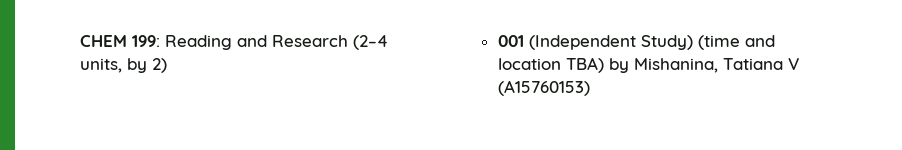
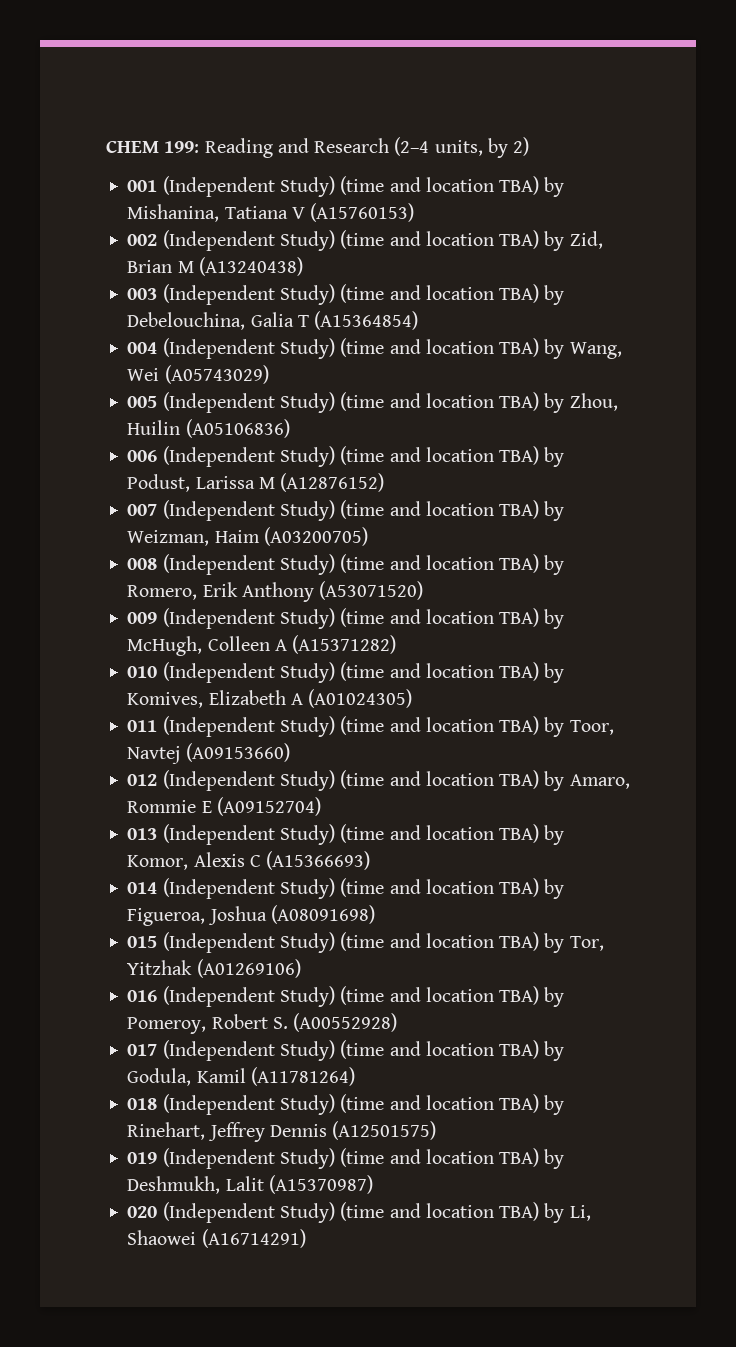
(590, 88) none -> [127,230,603,251] [127,257,303,276] [127,284,565,305] [127,311,419,330] [127,338,622,359] [127,365,269,384] [127,392,618,413] [127,419,290,438] [127,446,565,467] [127,473,385,492] [127,500,565,521] [127,527,368,546] [127,554,565,575] [127,581,424,602] [127,608,565,629] [127,635,397,656] [127,662,565,683] [127,689,413,708] [127,716,614,737] [127,743,290,764] [127,770,630,791] [127,797,321,816] [127,824,565,845] [127,851,371,870] [127,878,565,899] [127,905,375,926] [127,932,604,953] [127,959,301,978] [127,986,565,1007] [127,1013,398,1034] [127,1040,565,1061] [127,1067,355,1086] [127,1094,565,1115] [127,1121,437,1142] [127,1148,565,1169] [127,1175,373,1194] [127,1202,591,1223] [127,1229,306,1248] // 002 (Independent Study) (time and location TBA) by Zid, Brian M (A13240438) // 003 (Independent Study) (time and location TBA) by Debelouchina, Galia T (A15364854) // 004 (Independent Study) (time and location TBA) by Wang, Wei (A05743029) // 005 (Independent Study) (time and location TBA) by Zhou, Huilin (A05106836) // 006 (Independent Study) (time and location TBA) by Podust, Larissa M (A12876152) // 007 (Independent Study) (time and location TBA) by Weizman, Haim (A03200705) // 008 (Independent Study) (time and location TBA) by Romero, Erik Anthony (A53071520) // 009 (Independent Study) (time and location TBA) by McHugh, Colleen A (A15371282) // 010 (Independent Study) (time and location TBA) by Komives, Elizabeth A (A01024305) // 011 (Independent Study) (time and location TBA) by Toor, Navtej (A09153660) // 012 (Independent Study) (time and location TBA) by Amaro, Rommie E (A09152704) // 013 (Independent Study) (time and location TBA) by Komor, Alexis C (A15366693) // 014 (Independent Study) (time and location TBA) by Figueroa, Joshua (A08091698) // 015 (Independent Study) (time and location TBA) by Tor, Yitzhak (A01269106) // 016 (Independent Study) (time and location TBA) by Pomeroy, Robert S. (A00552928) // 017 (Independent Study) (time and location TBA) by Godula, Kamil (A11781264) // 018 (Independent Study) (time and location TBA) by Rinehart, Jeffrey Dennis (A12501575) // 019 (Independent Study) (time and location TBA) by Deshmukh, Lalit (A15370987) // 020 (Independent Study) (time and location TBA) by Li, Shaowei (A16714291)

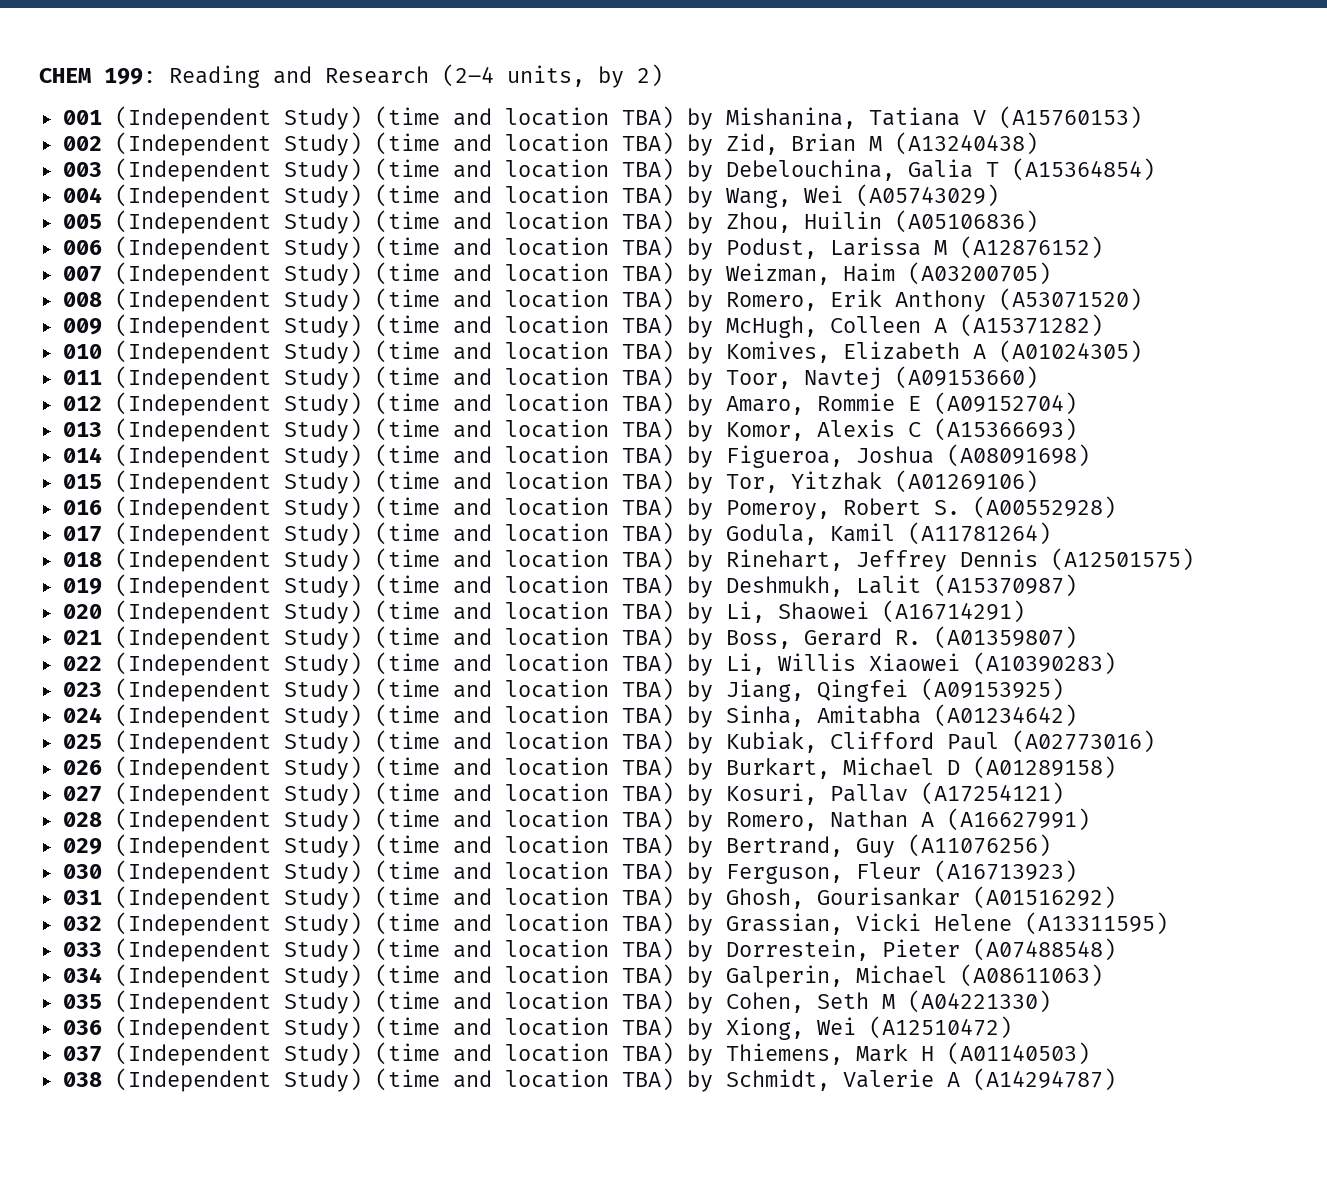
(306, 1238) none -> [62,626,1077,650] [62,652,1116,676] [62,678,1064,702] [62,704,1077,728] [62,730,1155,754] [62,756,1116,780] [62,782,1064,806] [62,808,1090,832] [62,834,1051,858] [62,860,1077,884] [62,886,1116,910] [62,912,1168,936] [62,938,1116,962] [62,964,1103,988] [62,990,1051,1014] [62,1016,1012,1040] [62,1042,1090,1066] [62,1068,1116,1092] // 021 (Independent Study) (time and location TBA) by Boss, Gerard R. (A01359807) // 022 (Independent Study) (time and location TBA) by Li, Willis Xiaowei (A10390283) // 023 (Independent Study) (time and location TBA) by Jiang, Qingfei (A09153925) // 024 (Independent Study) (time and location TBA) by Sinha, Amitabha (A01234642) // 025 (Independent Study) (time and location TBA) by Kubiak, Clifford Paul (A02773016) // 026 (Independent Study) (time and location TBA) by Burkart, Michael D (A01289158) // 027 (Independent Study) (time and location TBA) by Kosuri, Pallav (A17254121) // 028 (Independent Study) (time and location TBA) by Romero, Nathan A (A16627991) // 029 (Independent Study) (time and location TBA) by Bertrand, Guy (A11076256) // 030 (Independent Study) (time and location TBA) by Ferguson, Fleur (A16713923) // 031 (Independent Study) (time and location TBA) by Ghosh, Gourisankar (A01516292) // 032 (Independent Study) (time and location TBA) by Grassian, Vicki Helene (A13311595) // 033 (Independent Study) (time and location TBA) by Dorrestein, Pieter (A07488548) // 034 (Independent Study) (time and location TBA) by Galperin, Michael (A08611063) // 035 (Independent Study) (time and location TBA) by Cohen, Seth M (A04221330) // 036 (Independent Study) (time and location TBA) by Xiong, Wei (A12510472) // 037 (Independent Study) (time and location TBA) by Thiemens, Mark H (A01140503) // 038 (Independent Study) (time and location TBA) by Schmidt, Valerie A (A14294787)

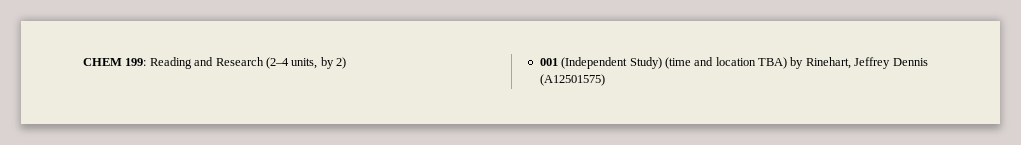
[725,106,1142,129] [62,132,1038,156] [62,158,1155,182] [62,184,999,208] [62,210,1038,234] [62,236,1103,260] [62,262,1051,286] [62,288,1142,312] [62,314,1103,338] [62,340,1142,364] [62,366,1038,390] [62,392,1077,416] [62,418,1077,442] [62,444,1090,468] [62,470,1038,494] [62,496,1116,520] [62,522,1051,546] [62,548,1194,572] [62,574,1077,598] [62,600,1025,624] [62,626,1077,650] [62,652,1116,676] [62,678,1064,702] [62,704,1077,728] [62,730,1155,754] [62,756,1116,780] [62,782,1064,806] [62,808,1090,832] [62,834,1051,858] [62,860,1077,884] [62,886,1116,910] [62,912,1168,936] [62,938,1116,962] [62,964,1103,988] [62,990,1051,1014] [62,1016,1012,1040] [62,1042,1090,1066] [62,1068,1116,1092] Mishanina, Tatiana V (A15760153) // 002 (Independent Study) (time and location TBA) by Zid, Brian M (A13240438) // 003 (Independent Study) (time and location TBA) by Debelouchina, Galia T (A15364854) // 004 (Independent Study) (time and location TBA) by Wang, Wei (A05743029) // 005 (Independent Study) (time and location TBA) by Zhou, Huilin (A05106836) // 006 (Independent Study) (time and location TBA) by Podust, Larissa M (A12876152) // 007 (Independent Study) (time and location TBA) by Weizman, Haim (A03200705) // 008 (Independent Study) (time and location TBA) by Romero, Erik Anthony (A53071520) // 009 (Independent Study) (time and location TBA) by McHugh, Colleen A (A15371282) // 010 (Independent Study) (time and location TBA) by Komives, Elizabeth A (A01024305) // 011 (Independent Study) (time and location TBA) by Toor, Navtej (A09153660) // 012 (Independent Study) (time and location TBA) by Amaro, Rommie E (A09152704) // 013 (Independent Study) (time and location TBA) by Komor, Alexis C (A15366693) // 014 (Independent Study) (time and location TBA) by Figueroa, Joshua (A08091698) // 015 (Independent Study) (time and location TBA) by Tor, Yitzhak (A01269106) // 016 (Independent Study) (time and location TBA) by Pomeroy, Robert S. (A00552928) // 017 (Independent Study) (time and location TBA) by Godula, Kamil (A11781264) // 018 (Independent Study) (time and location TBA) by Rinehart, Jeffrey Dennis (A12501575) // 019 (Independent Study) (time and location TBA) by Deshmukh, Lalit (A15370987) // 020 (Independent Study) (time and location TBA) by Li, Shaowei (A16714291) // 021 (Independent Study) (time and location TBA) by Boss, Gerard R. (A01359807) // 022 (Independent Study) (time and location TBA) by Li, Willis Xiaowei (A10390283) // 023 (Independent Study) (time and location TBA) by Jiang, Qingfei (A09153925) // 024 (Independent Study) (time and location TBA) by Sinha, Amitabha (A01234642) // 025 (Independent Study) (time and location TBA) by Kubiak, Clifford Paul (A02773016) // 026 (Independent Study) (time and location TBA) by Burkart, Michael D (A01289158) // 027 (Independent Study) (time and location TBA) by Kosuri, Pallav (A17254121) // 028 (Independent Study) (time and location TBA) by Romero, Nathan A (A16627991) // 029 (Independent Study) (time and location TBA) by Bertrand, Guy (A11076256) // 030 (Independent Study) (time and location TBA) by Ferguson, Fleur (A16713923) // 031 (Independent Study) (time and location TBA) by Ghosh, Gourisankar (A01516292) // 032 (Independent Study) (time and location TBA) by Grassian, Vicki Helene (A13311595) // 033 (Independent Study) (time and location TBA) by Dorrestein, Pieter (A07488548) // 034 (Independent Study) (time and location TBA) by Galperin, Michael (A08611063) // 035 (Independent Study) (time and location TBA) by Cohen, Seth M (A04221330) // 036 (Independent Study) (time and location TBA) by Xiong, Wei (A12510472) // 037 (Independent Study) (time and location TBA) by Thiemens, Mark H (A01140503) // 038 (Independent Study) (time and location TBA) by Schmidt, Valerie A (A14294787) -> [805,57,928,69] [539,74,605,86] Rinehart, Jeffrey Dennis (A12501575)

